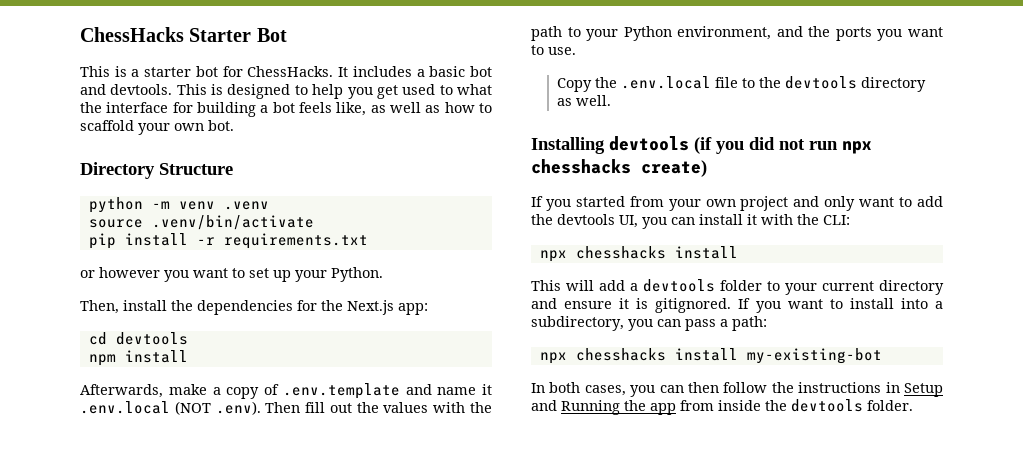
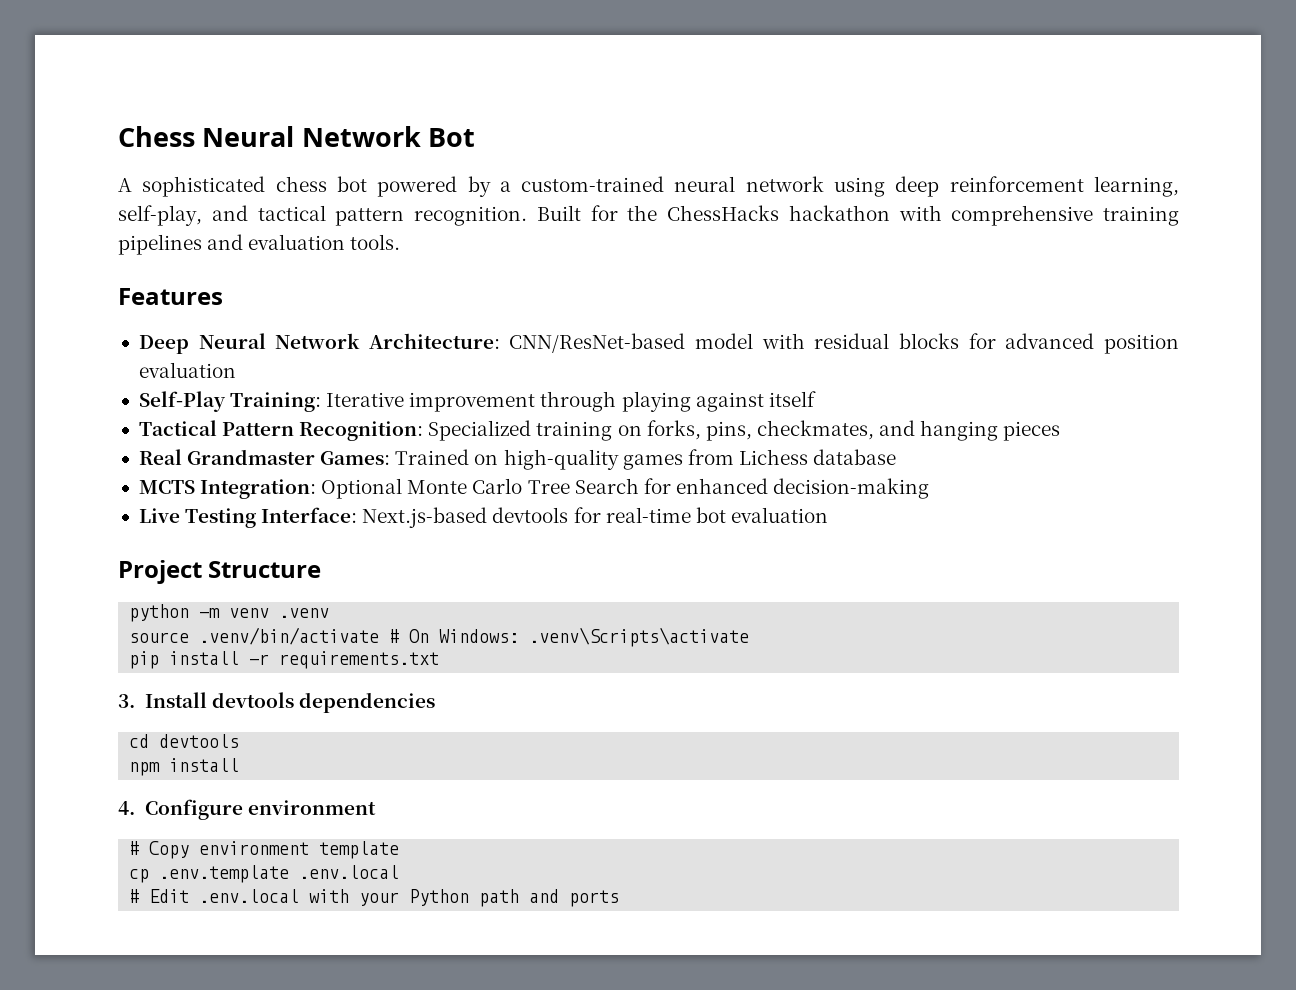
[80,27,287,42] [80,66,493,77] [80,84,493,99] [80,102,492,117] [80,120,234,135] [80,162,155,179] ChessHacks Starter Bot // This is a starter bot for ChessHacks. It includes a basic bot and devtools. This is designed to help you get used to what the interface for building a bot feels like, as well as how to scaffold your own bot. // Directory -> [118,126,475,147] [118,176,1179,197] [118,205,1179,226] [118,234,401,255] [118,288,223,305] [138,333,1179,354] [138,362,236,378] [138,391,816,412] [138,420,1061,441] [138,449,897,470] [138,478,930,499] [138,507,828,528] [118,560,202,584] Chess Neural Network Bot // A sophisticated chess bot powered by a custom-trained neural network using deep reinforcement learning, self-play, and tactical pattern recognition. Built for the ChessHacks hackathon with comprehensive training pipelines and evaluation tools. // Features // Deep Neural Network Architecture: CNN/ResNet-based model with residual blocks for advanced position evaluation // Self-Play Training: Iterative improvement through playing against itself // Tactical Pattern Recognition: Specialized training on forks, pins, checkmates, and hanging pieces // Real Grandmaster Games: Trained on high-quality games from Lichess database // MCTS Integration: Optional Monte Carlo Tree Search for enhanced decision-making // Live Testing Interface: Next.js-based devtools for real-time bot evaluation // Project
(314, 222) none -> [389,627,750,647] # On Windows: .venv\Scripts\activate
[80,267,383,282] [80,300,428,315] [88,332,188,345] [88,350,188,366] [80,383,492,399] [80,401,492,415] [531,26,943,41] [531,45,576,55] [557,76,927,92] [557,95,612,106] [531,136,872,154] [531,159,707,177] [531,196,944,211] [531,214,850,229] [539,246,738,262] [531,279,944,295] [531,298,943,313] [531,316,767,331] [539,348,882,364] [531,382,943,397] [531,399,913,415] or however you want to set up your Python. // Then, install the dependencies for the Next.js app: // cd devtools // npm install // Afterwards, make a copy of .env.template and name it .env.local (NOT .env). Then fill out the values with the path to your Python environment, and the ports you want to use. // Copy the .env.local file to the devtools directory as well. // Installing devtools (if you did not run npx chesshacks create) // If you started from your own project and only want to add the devtools UI, you can install it with the CLI: // npx chesshacks install // This will add a devtools folder to your current directory and ensure it is gitignored. If you want to install into a subdirectory, you can pass a path: // npx chesshacks install my-existing-bot // In both cases, you can then follow the instructions in Setup and Running the app from inside the devtools folder. -> [118,692,435,713] [129,734,240,748] [129,758,240,776] [118,799,376,820] [129,841,400,859] [129,865,400,883] [129,889,620,907] 3. Install devtools dependencies // cd devtools // npm install // 4. Configure environment // # Copy environment template // cp .env.template .env.local // # Edit .env.local with your Python path and ports

